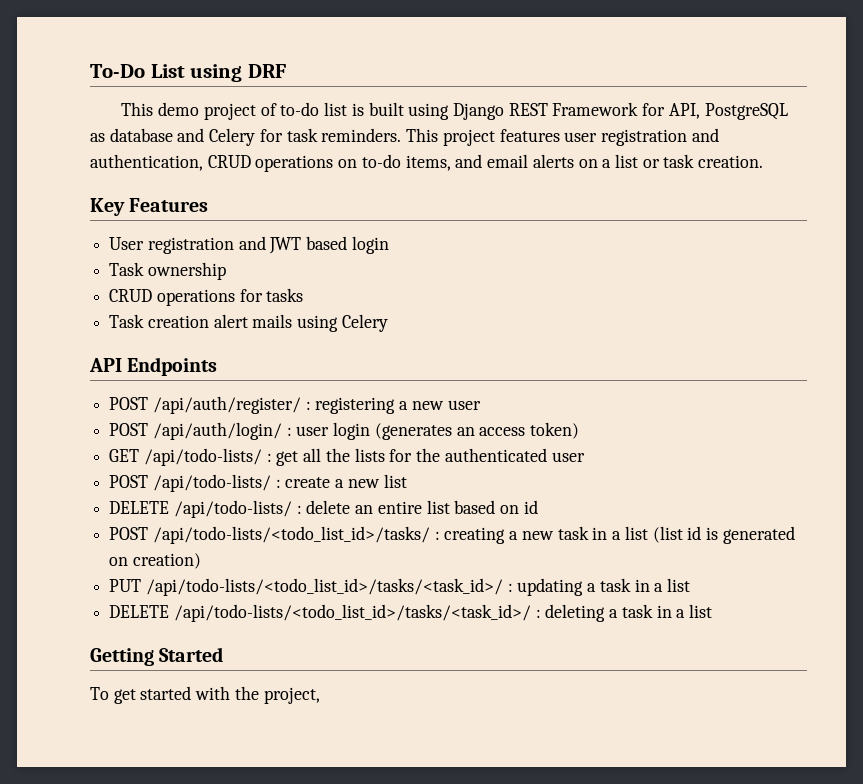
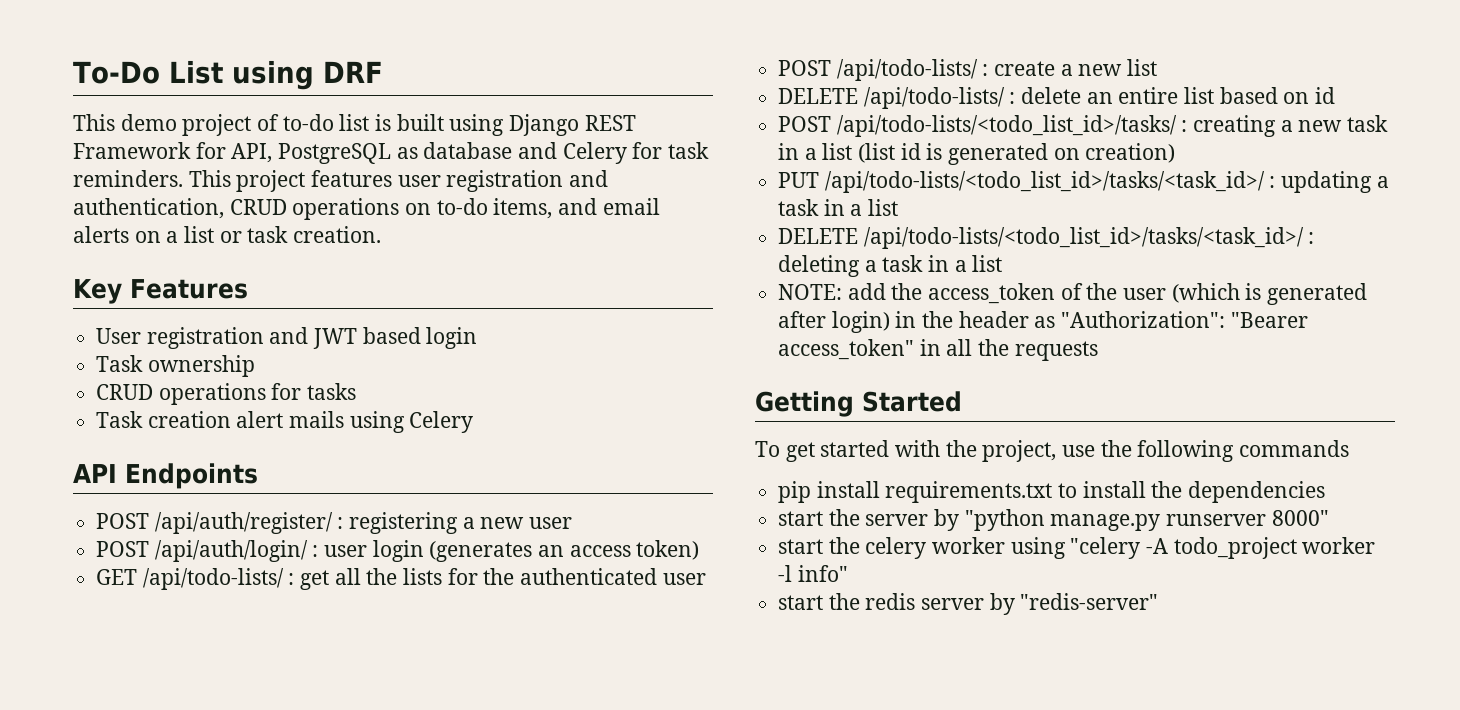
(713, 611) none -> [778,283,1368,305] [778,311,1308,333] [778,339,1098,361] // NOTE: add the access_token of the user (which is generated after login) in the header as "Authorization": "Bearer access_token" in all the requests
(320, 695) none -> [1062,440,1350,462] [778,481,1326,503] [778,509,1329,531] [778,537,1376,559] [778,565,848,582] [778,593,1159,615] use the following commands // pip install requirements.txt to install the dependencies // start the server by "python manage.py runserver 8000" // start the celery worker using "celery -A todo_project worker -l info" // start the redis server by "redis-server"

